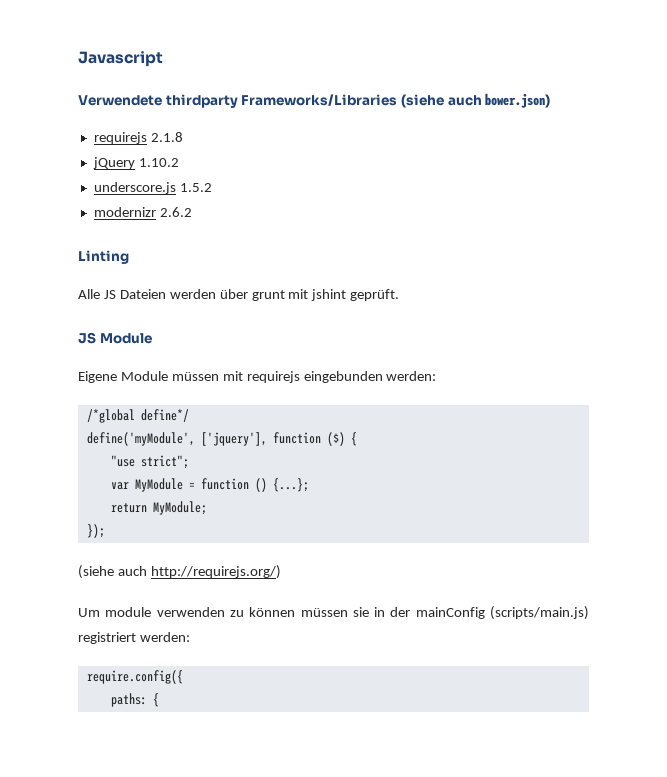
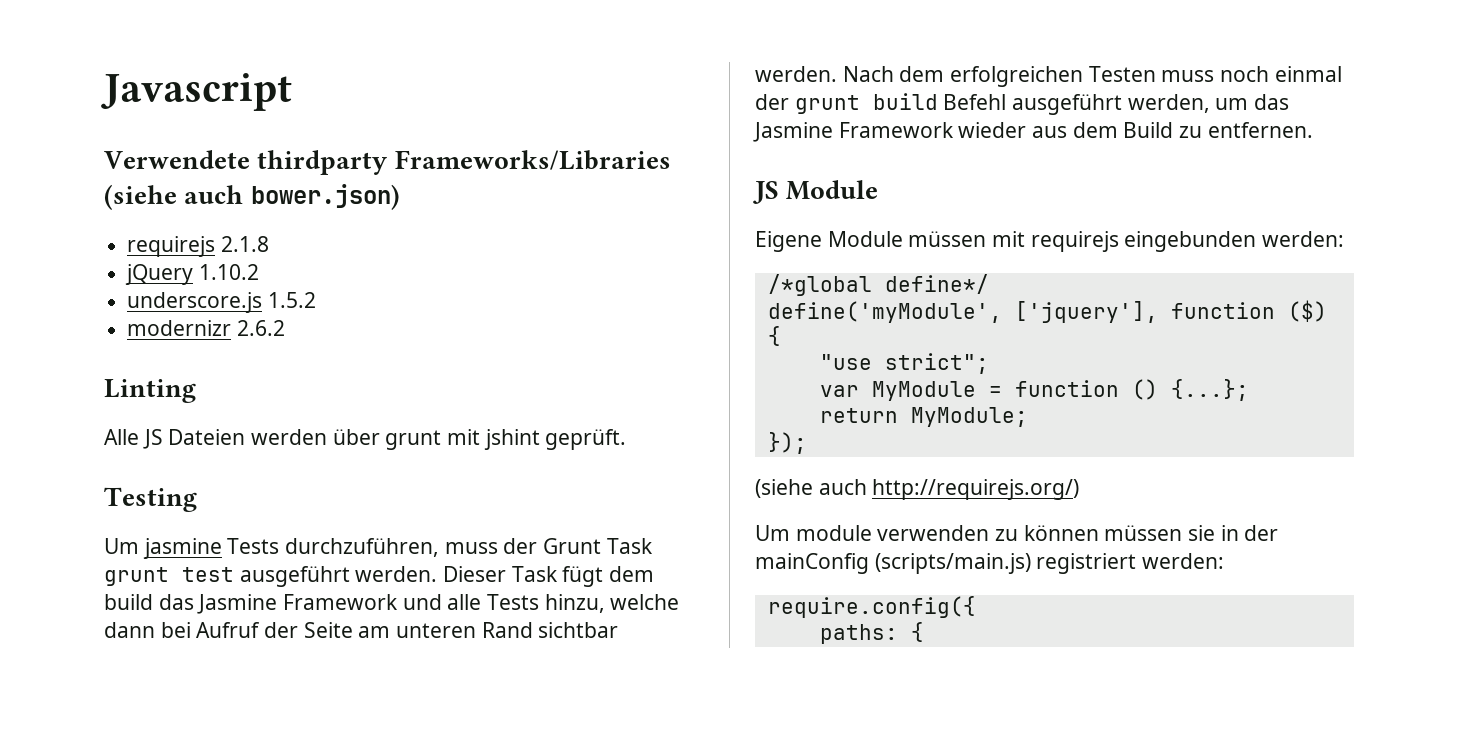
(400, 295) none -> [104,487,197,512] [104,538,653,559] [104,566,655,587] [104,594,680,614] [104,622,619,638] [755,66,1342,87] [755,93,1290,115] [753,122,1313,142] // Testing // Um jasmine Tests durchzuführen, muss der Grunt Task grunt test ausgeführt werden. Dieser Task fügt dem build das Jasmine Framework und alle Tests hinzu, welche dann bei Aufruf der Seite am unteren Rand sichtbar werden. Nach dem erfolgreichen Testen muss noch einmal der grunt build Befehl ausgeführt werden, um das Jasmine Framework wieder aus dem Build zu entfernen.

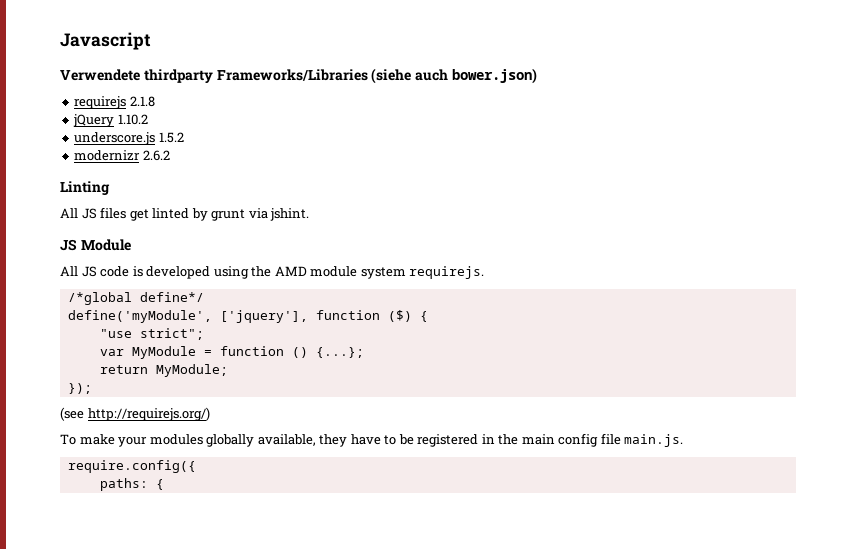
[104,429,627,450] [104,487,197,512] [104,538,653,559] [104,566,655,587] [104,594,680,614] [104,622,619,638] [755,66,1342,87] [755,93,1290,115] [753,122,1313,142] [753,180,879,204] [755,231,1345,252] Alle JS Dateien werden über grunt mit jshint geprüft. // Testing // Um jasmine Tests durchzuführen, muss der Grunt Task grunt test ausgeführt werden. Dieser Task fügt dem build das Jasmine Framework und alle Tests hinzu, welche dann bei Aufruf der Seite am unteren Rand sichtbar werden. Nach dem erfolgreichen Testen muss noch einmal der grunt build Befehl ausgeführt werden, um das Jasmine Framework wieder aus dem Build zu entfernen. // JS Module // Eigene Module müssen mit requirejs eingebunden werden: -> [60,207,310,221] [60,239,131,251] [60,266,485,279] All JS files get linted by grunt via jshint. // JS Module // All JS code is developed using the AMD module system requirejs.
[755,479,867,498] (siehe auch -> [60,407,84,421] (see
[755,525,1279,541] [755,553,1225,574] Um module verwenden zu können müssen sie in der mainConfig (scripts/main.js) registriert werden: -> [60,433,684,447] To make your modules globally available, they have to be registered in the main config file main.js.

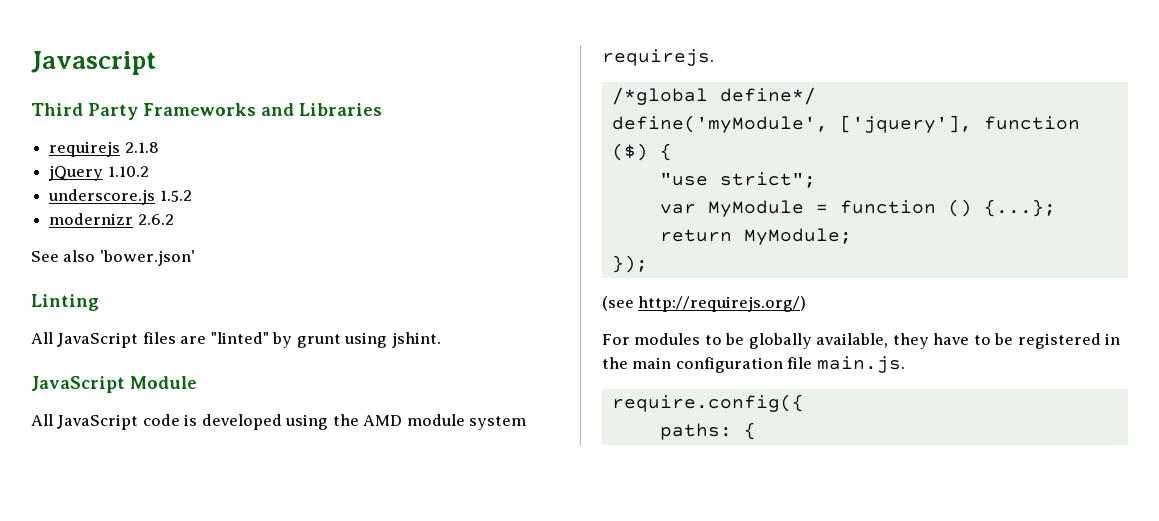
[60,68,537,84] Verwendete thirdparty Frameworks/Libraries (siehe auch bower.json) -> [31,103,382,120] Third Party Frameworks and Libraries
(170, 155) none -> [31,250,195,266] // See also 'bower.json'
[81,207,190,221] JS files get linted -> [57,332,269,348] JavaScript files are "linted"
[248,208,268,219] via -> [344,332,388,348] using
[60,239,77,251] JS -> [31,376,125,393] JavaScript
[81,266,97,277] JS -> [57,414,139,430] JavaScript
[60,434,203,447] To make your modules -> [602,333,745,345] For modules to be
[558,433,599,447] config -> [675,357,783,373] configuration

